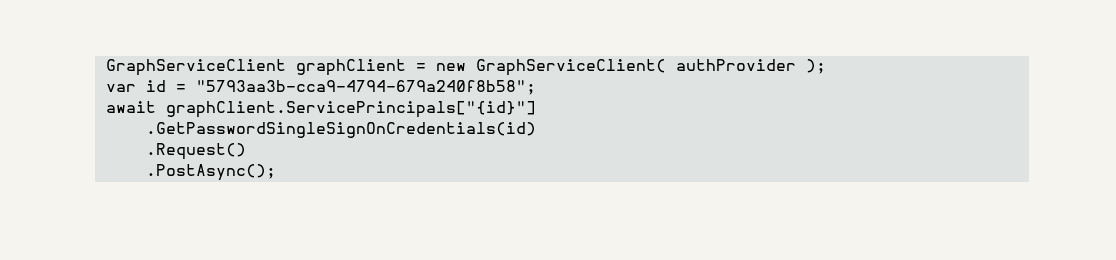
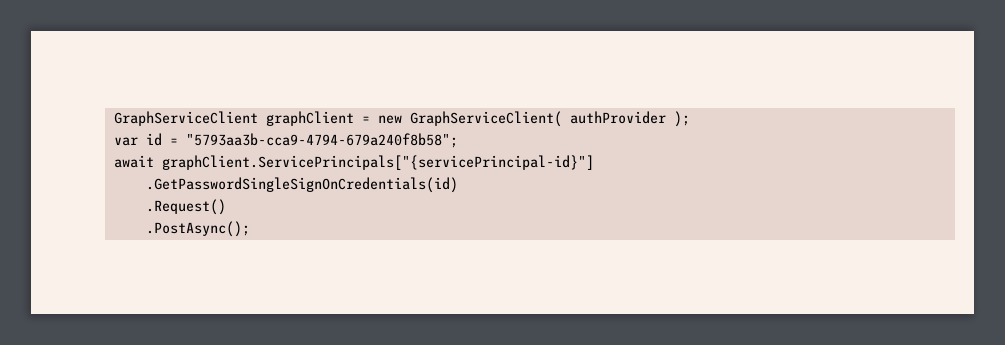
[165,101,536,118] graphClient.ServicePrincipals["{id}"] -> [162,155,595,170] graphClient.ServicePrincipals["{servicePrincipal-id}"]

